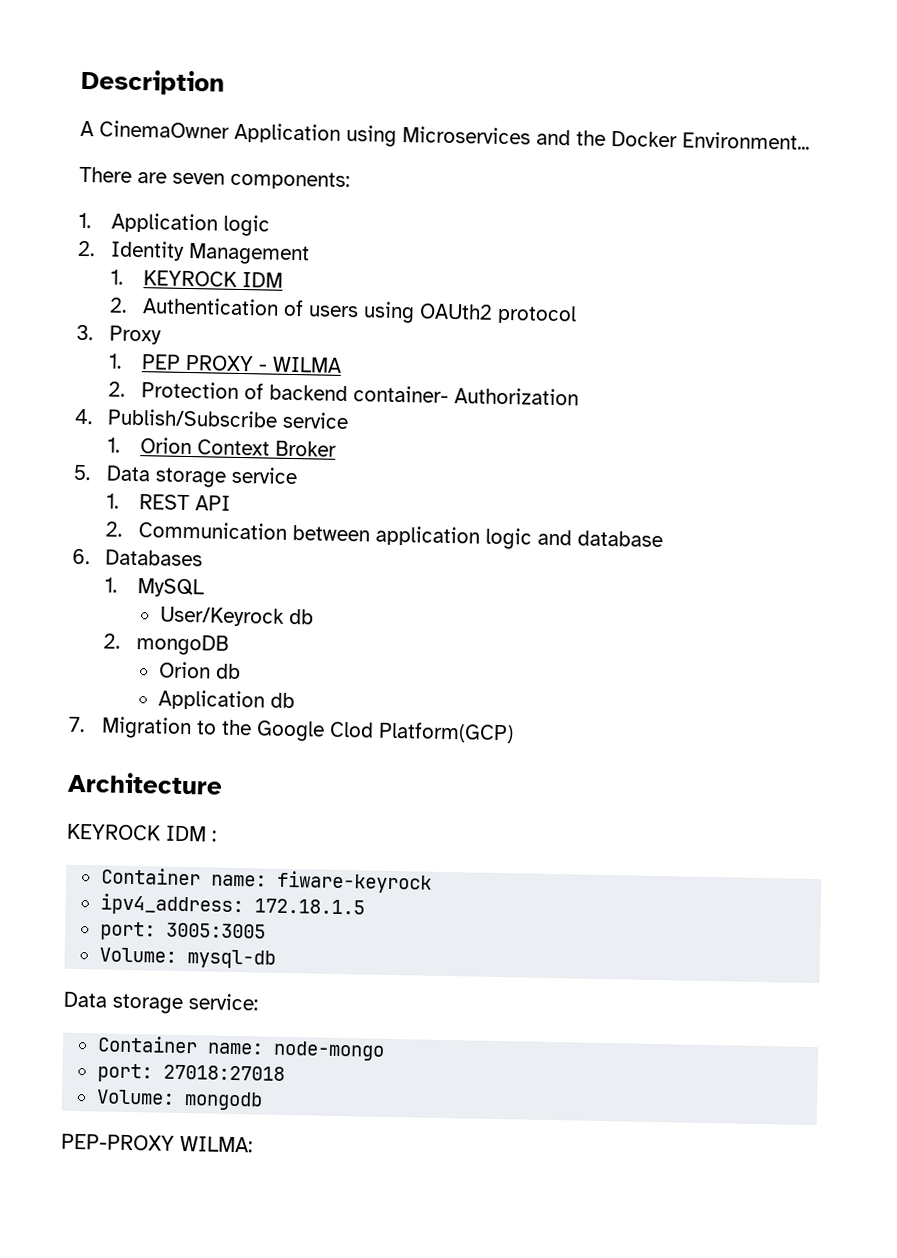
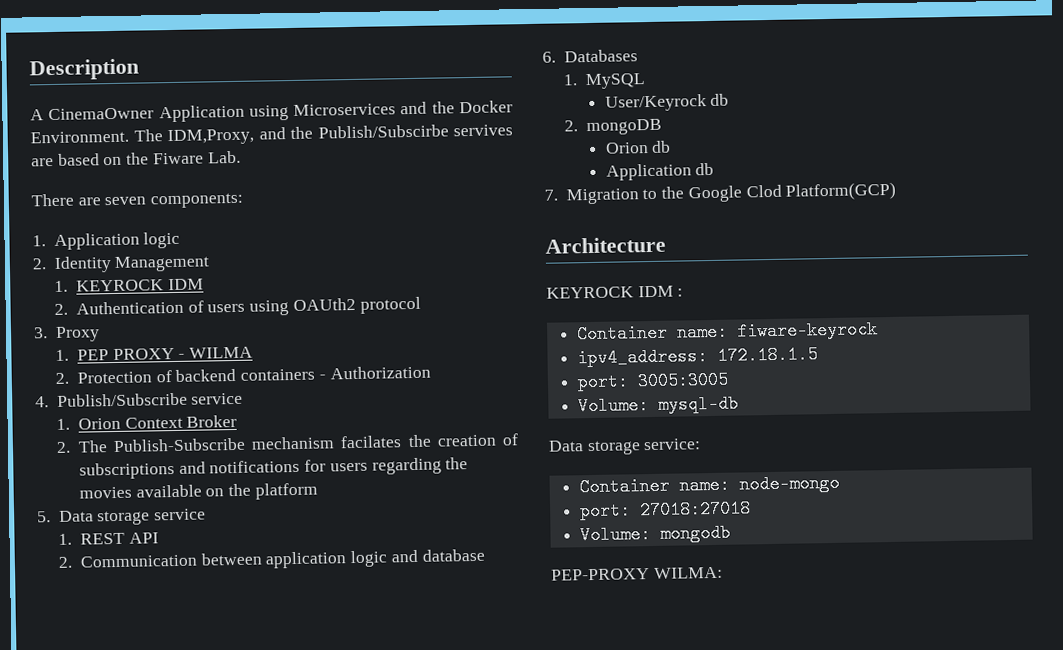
[682,131,810,150] Environment... -> [30,124,513,146] [31,150,241,167] Environment. The IDM,Proxy, and the Publish/Subscirbe servives are based on the Fiware Lab.
[353,385,450,403] container- -> [240,368,326,381] containers -
(338, 448) none -> [56,433,519,453] [78,457,469,480] [78,482,318,500] // 2. The Publish-Subscribe mechanism facilates the creation of subscriptions and notifications for users regarding the movies available on the platform

